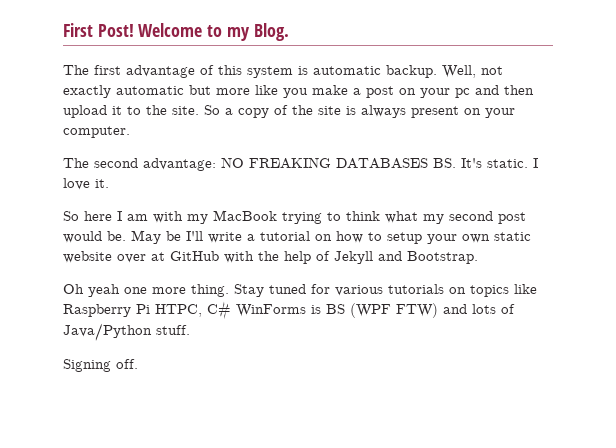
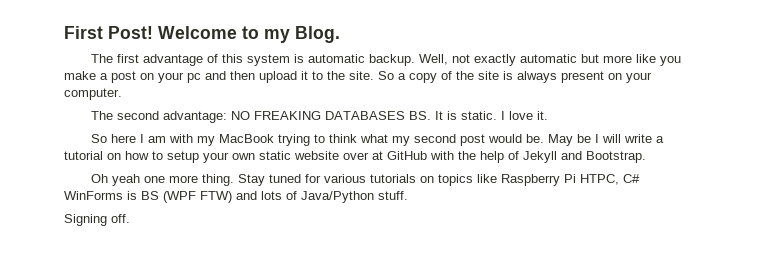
[461,158,482,168] It's -> [435,111,458,120] It is
[186,231,203,241] I'll -> [595,134,622,143] I will

